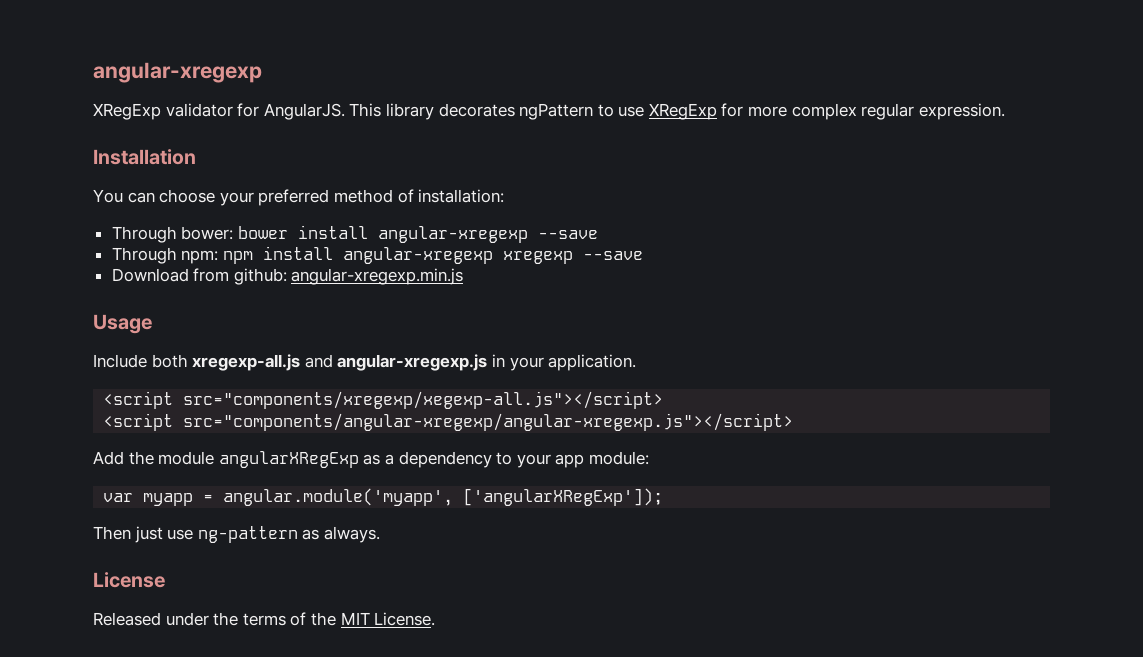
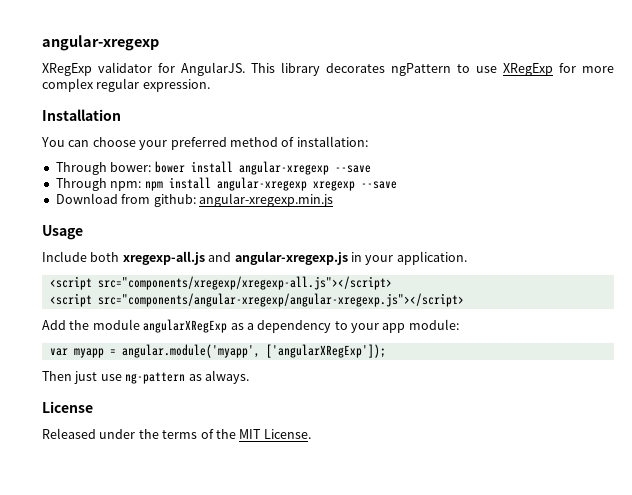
[183,391,664,409] src="components/xregexp/xegexp-all.js"></script> -> [97,276,392,290] src="components/xregexp/xregexp-all.js"></script>

